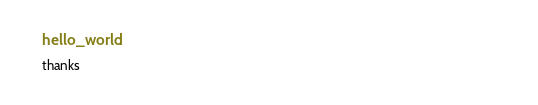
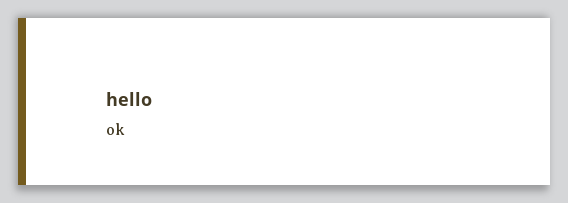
[42,33,123,47] [42,59,80,70] hello_world // thanks -> [106,92,152,106] [106,123,125,135] hello // ok

